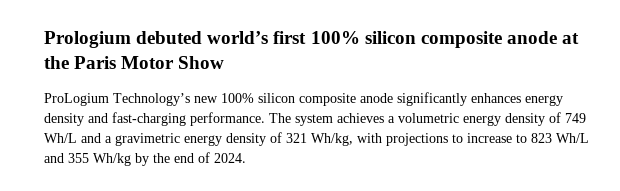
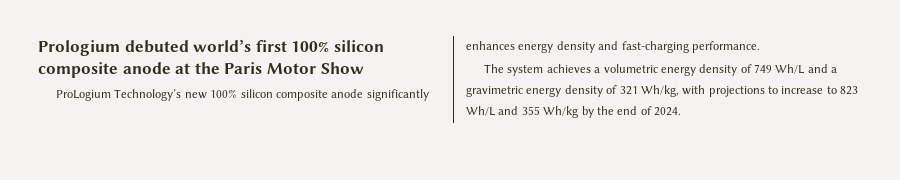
(265, 119) none -> (760, 47) //

